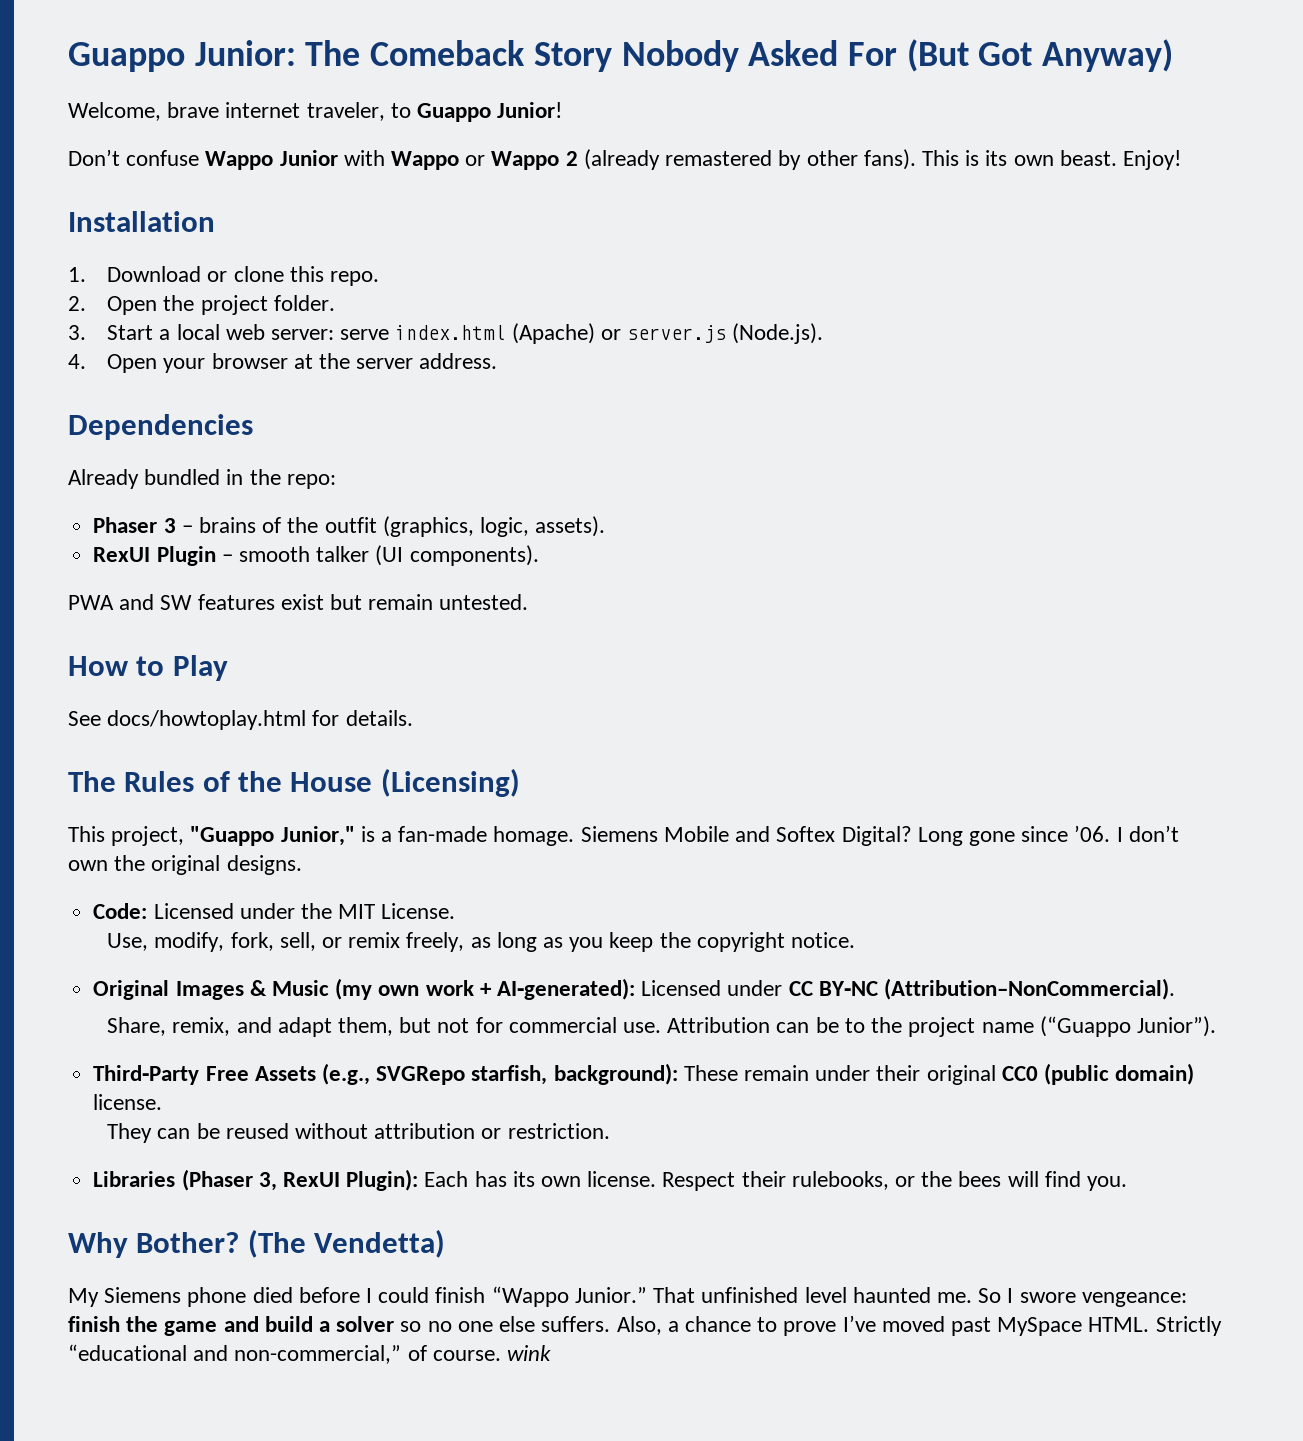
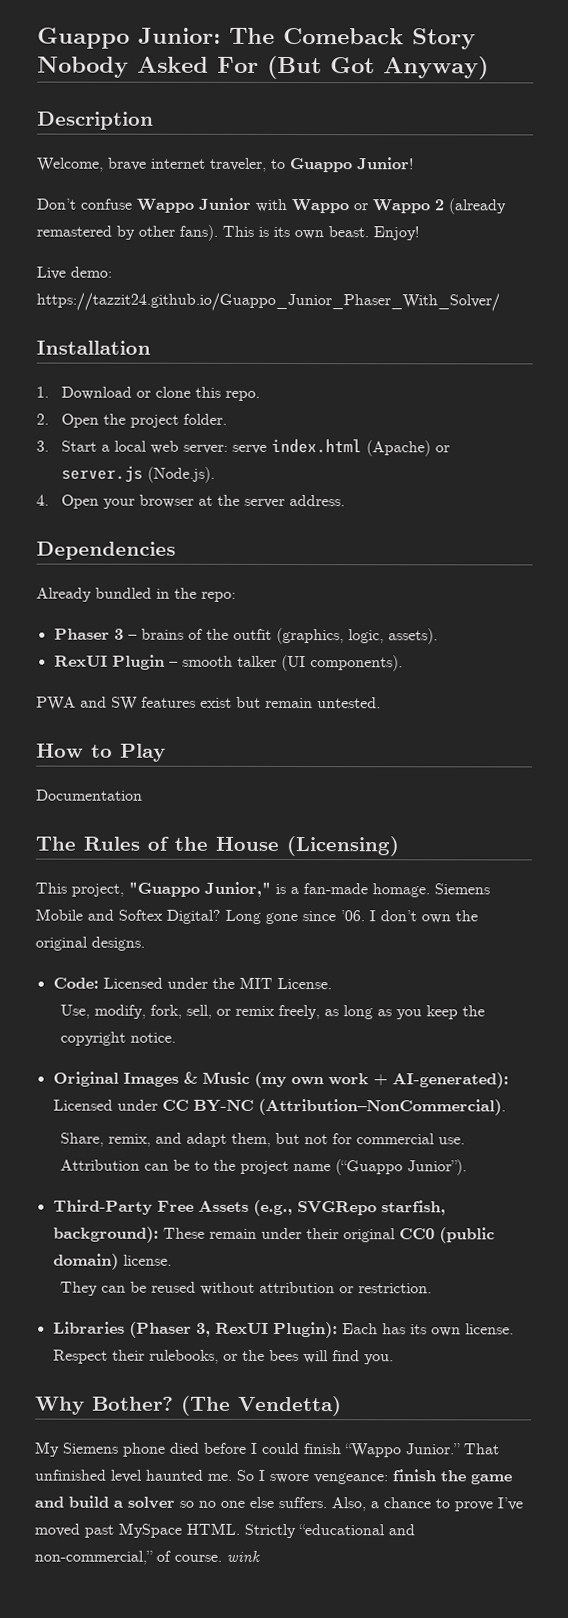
(1174, 55) none -> [37,111,154,130] // Description
(1181, 160) none -> [36,266,112,280] [36,292,500,312] // Live demo: https://tazzit24.github.io/Guappo_Junior_Phaser_With_Solver/
[68,710,413,730] See docs/howtoplay.html for details. -> [36,789,143,801] Documentation

